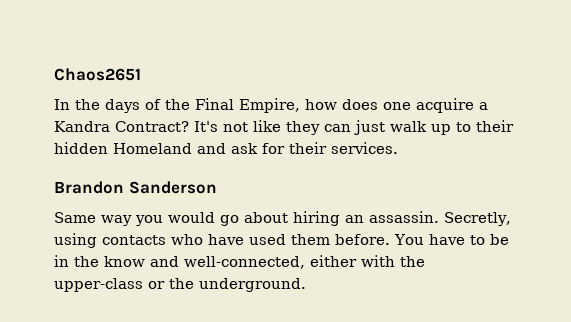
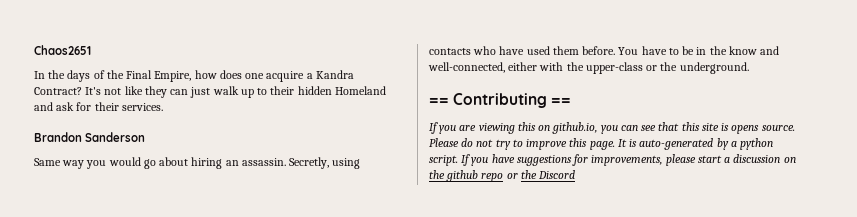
(306, 285) none -> [429,93,572,108] [429,122,795,134] [429,138,774,150] [429,154,796,166] [429,170,576,182] // == Contributing == // If you are viewing this on github.io, you can see that this site is opens source. Please do not try to improve this page. It is auto-generated by a python script. If you have suggestions for improvements, please start a discussion on the github repo or the Discord

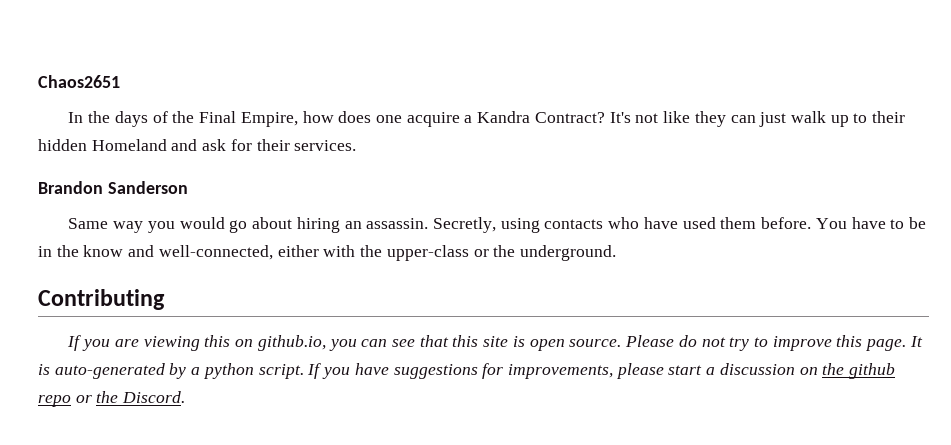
[429,98,449,105] == -> (616, 253) none
[551,98,572,105] == -> (165, 299) none
[731,125,760,134] opens -> [529,339,565,351] open
[538,170,576,179] Discord -> [122,391,186,403] Discord.

